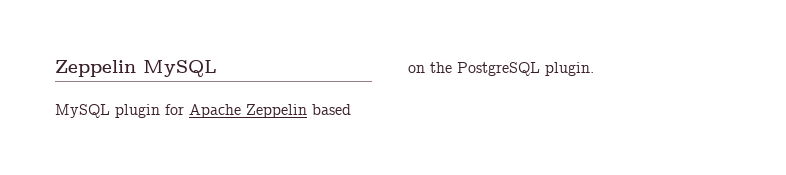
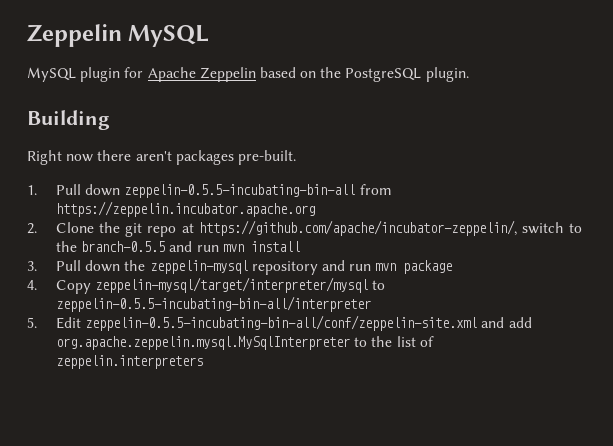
(594, 69) none -> [27,110,110,130] [27,150,296,165] [27,184,392,198] [56,201,316,217] [27,220,582,237] [56,241,300,252] [27,260,453,275] [27,277,386,294] [56,296,372,312] [27,315,532,331] [56,336,434,350] [56,355,204,369] // Building // Right now there aren't packages pre-built. // 1. Pull down zeppelin-0.5.5-incubating-bin-all from https://zeppelin.incubator.apache.org // 2. Clone the git repo at https://github.com/apache/incubator-zeppelin/, switch to the branch-0.5.5 and run mvn install // 3. Pull down the zeppelin-mysql repository and run mvn package // 4. Copy zeppelin-mysql/target/interpreter/mysql to zeppelin-0.5.5-incubating-bin-all/interpreter // 5. Edit zeppelin-0.5.5-incubating-bin-all/conf/zeppelin-site.xml and add org.apache.zeppelin.mysql.MySqlInterpreter to the list of zeppelin.interpreters

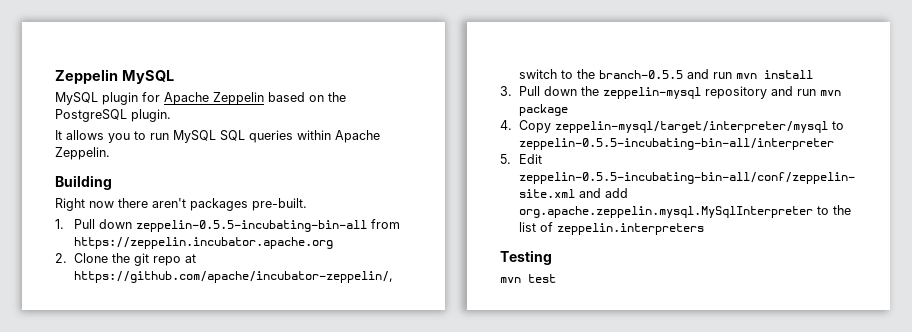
(469, 74) none -> [55,130,380,143] [55,147,110,160] // It allows you to run MySQL SQL queries within Apache Zeppelin.
(204, 362) none -> [500,250,552,265] [500,274,556,283] // Testing // mvn test

